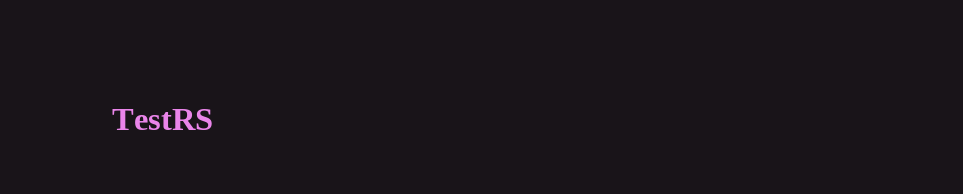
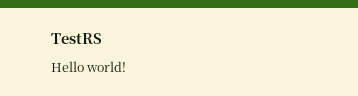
(213, 119) none -> [51,61,127,72] // Hello world!

